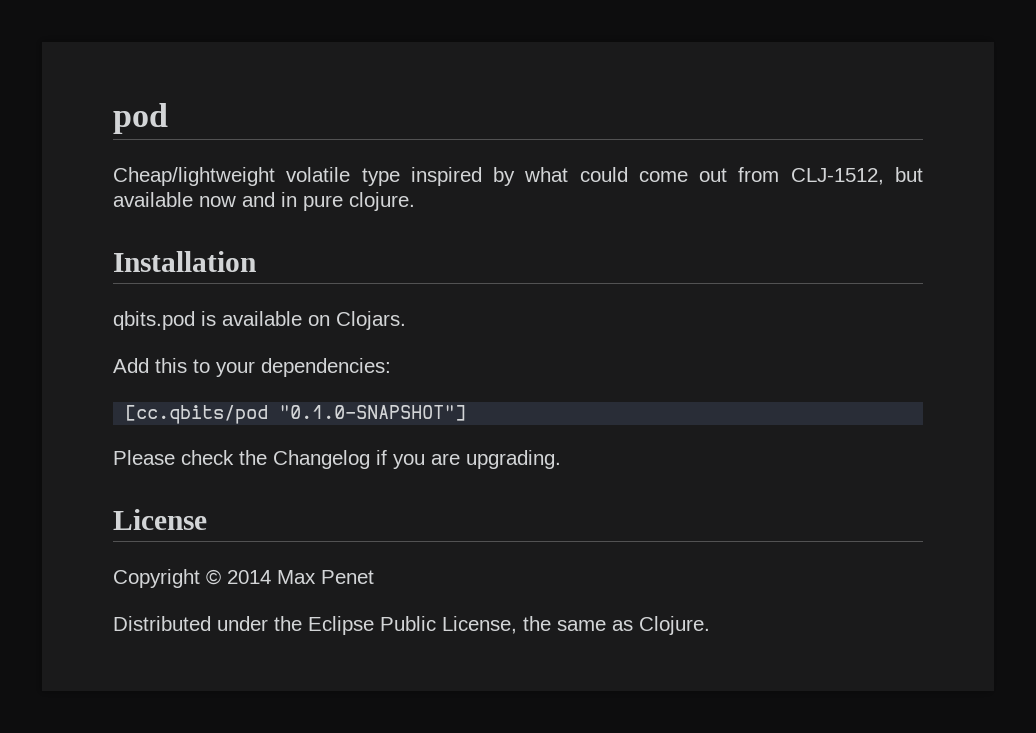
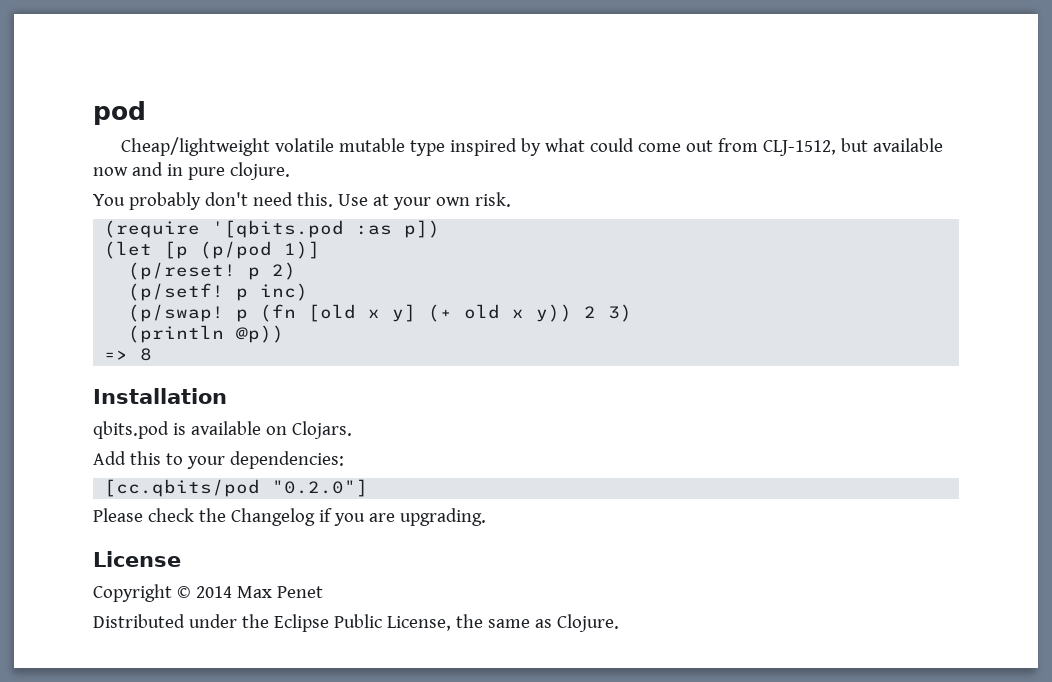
(351, 174) none -> [338,138,405,152] mutable
(415, 201) none -> [93,192,511,210] [104,220,441,238] [104,241,321,259] [128,262,297,280] [128,283,309,301] [128,304,633,322] [128,325,285,343] [104,348,153,361] // You probably don't need this. Use at your own risk. // (require '[qbits.pod :as p]) // (let [p (p/pod 1)] // (p/reset! p 2) // (p/setf! p inc) // (p/swap! p (fn [old x y] (+ old x y)) 2 3) // (println @p)) // => 8
[279,405,467,421] "0.1.0-SNAPSHOT"] -> [272,479,369,497] "0.2.0"]

